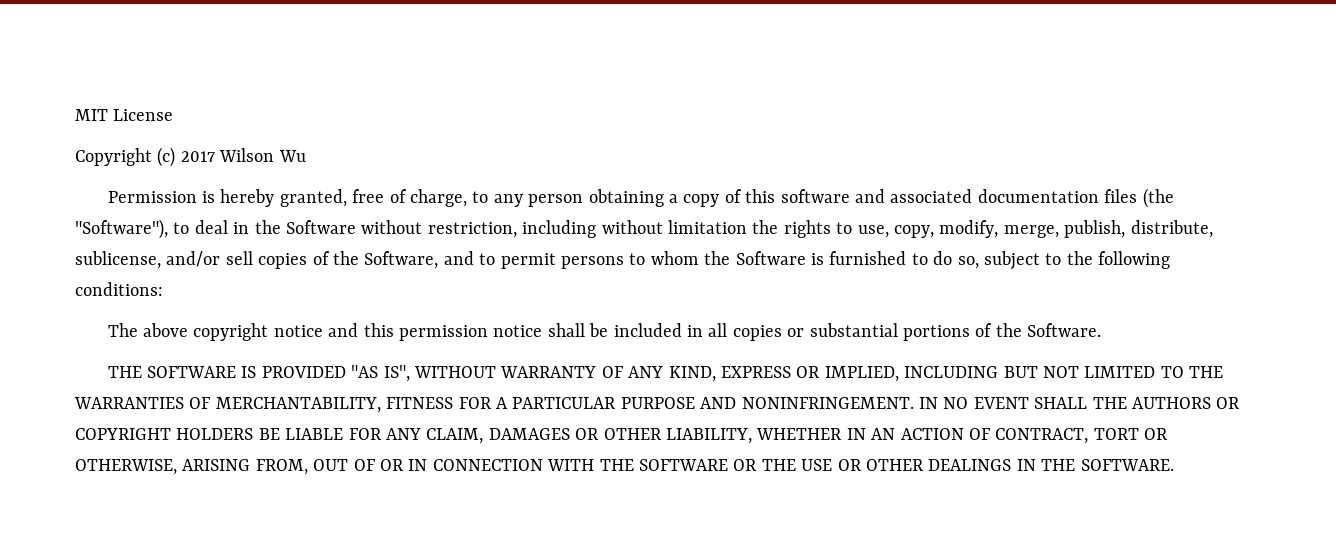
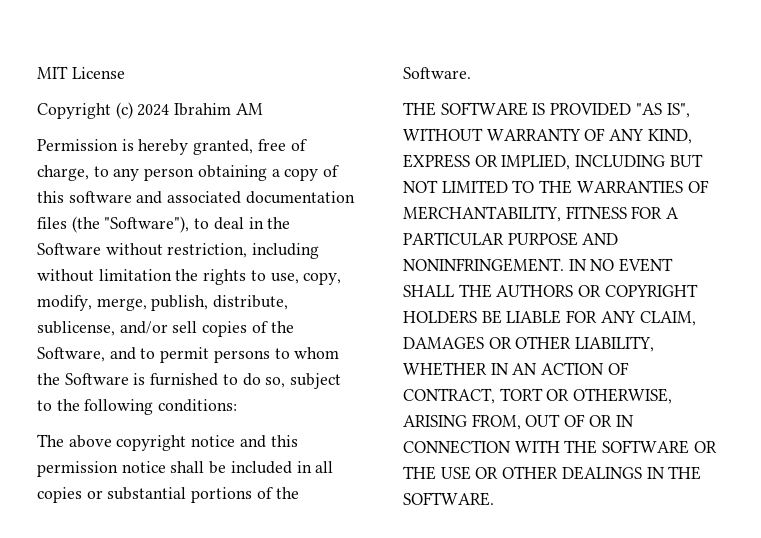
[180,148,306,162] 2017 Wilson Wu -> [137,103,263,116] 2024 Ibrahim AM

